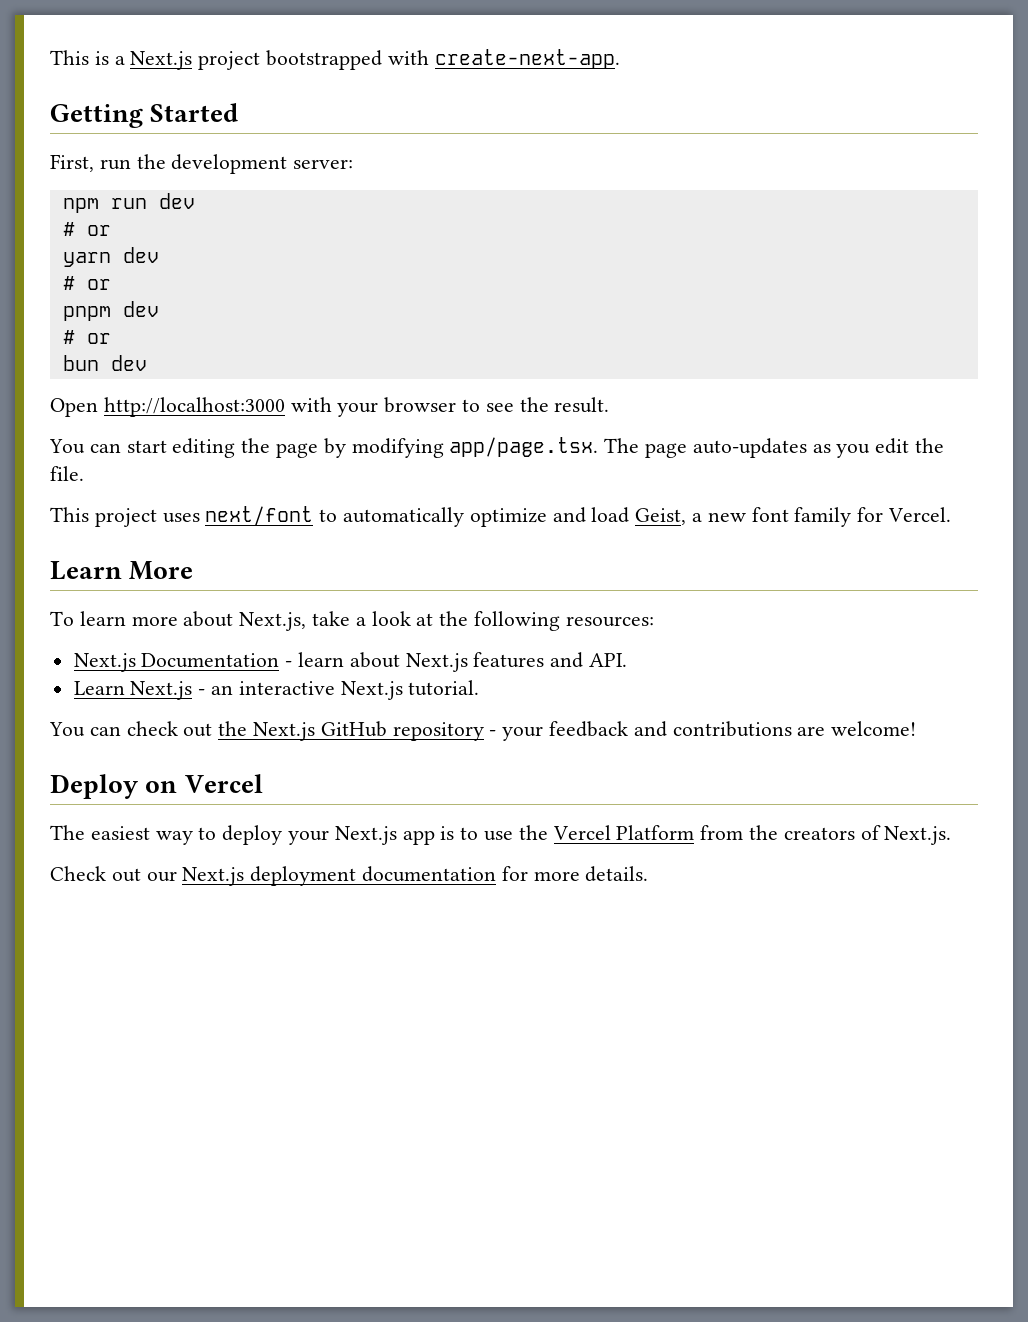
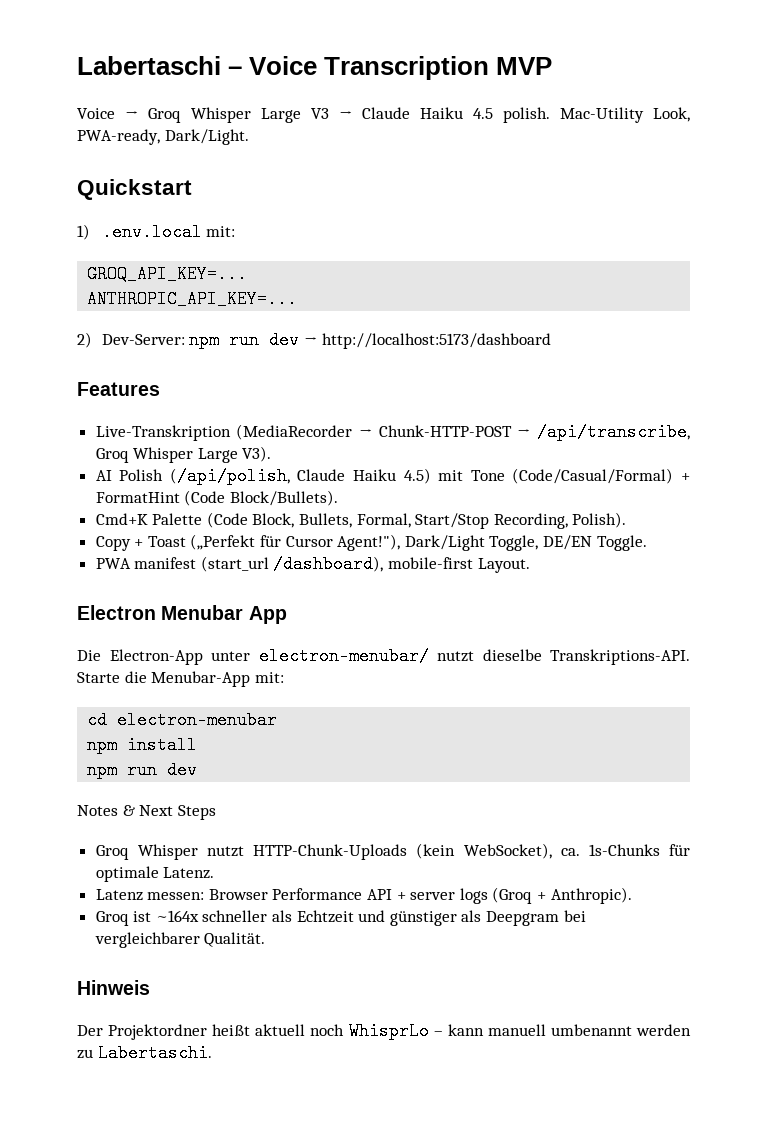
[50,49,620,70] [50,103,239,128] [50,154,354,174] [62,193,195,213] [62,222,111,236] [62,247,159,267] [62,276,111,290] [62,301,159,321] [62,330,111,344] [62,355,147,371] [50,397,610,417] [49,437,945,458] [50,466,84,481] [50,506,952,527] [50,561,194,580] [50,611,654,631] [73,652,628,672] [73,680,480,700] [49,721,917,741] [50,774,263,799] [50,825,952,845] [50,866,649,886] This is a Next.js project bootstrapped with create-next-app. // Getting Started // First, run the development server: // npm run dev // # or // yarn dev // # or // pnpm dev // # or // bun dev // Open http://localhost:3000 with your browser to see the result. // You can start editing the page by modifying app/page.tsx. The page auto-updates as you edit the file. // This project uses next/font to automatically optimize and load Geist, a new font family for Vercel. // Learn More // To learn more about Next.js, take a look at the following resources: // Next.js Documentation - learn about Next.js features and API. // Learn Next.js - an interactive Next.js tutorial. // You can check out the Next.js GitHub repository - your feedback and contributions are welcome! // Deploy on Vercel // The easiest way to deploy your Next.js app is to use the Vercel Platform from the creators of Next.js. // Check out our Next.js deployment documentation for more details. -> [77,56,553,80] [77,107,690,123] [77,129,249,145] [77,179,192,200] [77,223,236,241] [87,265,248,283] [87,290,298,308] [77,331,551,349] [77,382,160,396] [95,423,690,441] [95,446,272,463] [95,467,690,485] [95,490,338,506] [95,512,627,529] [95,534,647,551] [95,555,530,573] [77,605,287,624] [77,647,690,665] [77,671,284,687] [87,711,278,729] [87,736,198,754] [87,761,198,779] [77,805,216,820] [95,843,690,860] [95,866,215,882] [95,887,632,904] [95,910,586,926] [94,932,266,948] [77,980,150,995] [77,1022,692,1040] [77,1044,212,1062] Labertaschi – Voice Transcription MVP // Voice → Groq Whisper Large V3 → Claude Haiku 4.5 polish. Mac-Utility Look, PWA-ready, Dark/Light. // Quickstart // 1) .env.local mit: // GROQ_API_KEY=... // ANTHROPIC_API_KEY=... // 2) Dev-Server: npm run dev → http://localhost:5173/dashboard // Features // Live-Transkription (MediaRecorder → Chunk-HTTP-POST → /api/transcribe, Groq Whisper Large V3). // AI Polish (/api/polish, Claude Haiku 4.5) mit Tone (Code/Casual/Formal) + FormatHint (Code Block/Bullets). // Cmd+K Palette (Code Block, Bullets, Formal, Start/Stop Recording, Polish). // Copy + Toast („Perfekt für Cursor Agent!"), Dark/Light Toggle, DE/EN Toggle. // PWA manifest (start_url /dashboard), mobile-first Layout. // Electron Menubar App // Die Electron-App unter electron-menubar/ nutzt dieselbe Transkriptions-API. Starte die Menubar-App mit: // cd electron-menubar // npm install // npm run dev // Notes & Next Steps // Groq Whisper nutzt HTTP-Chunk-Uploads (kein WebSocket), ca. 1s-Chunks für optimale Latenz. // Latenz messen: Browser Performance API + server logs (Groq + Anthropic). // Groq ist ~164x schneller als Echtzeit und günstiger als Deepgram bei vergleichbarer Qualität. // Hinweis // Der Projektordner heißt aktuell noch WhisprLo – kann manuell umbenannt werden zu Labertaschi.

